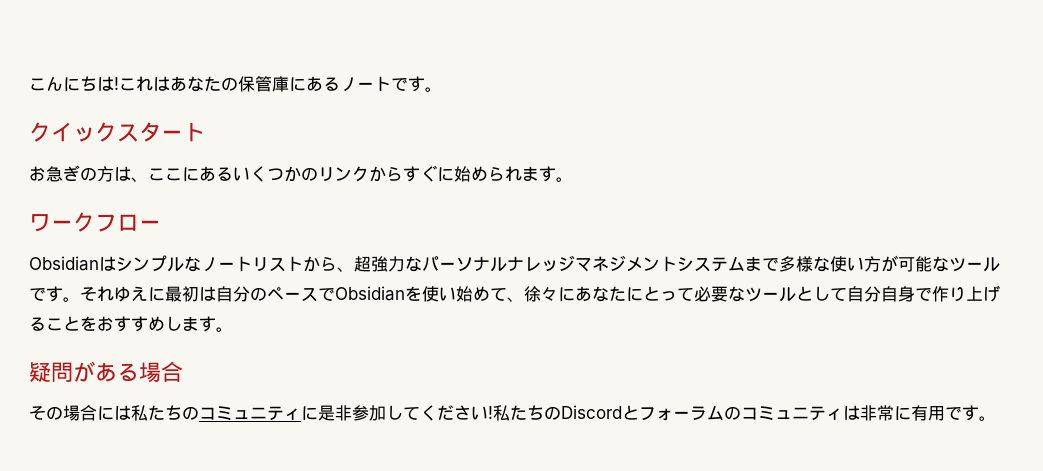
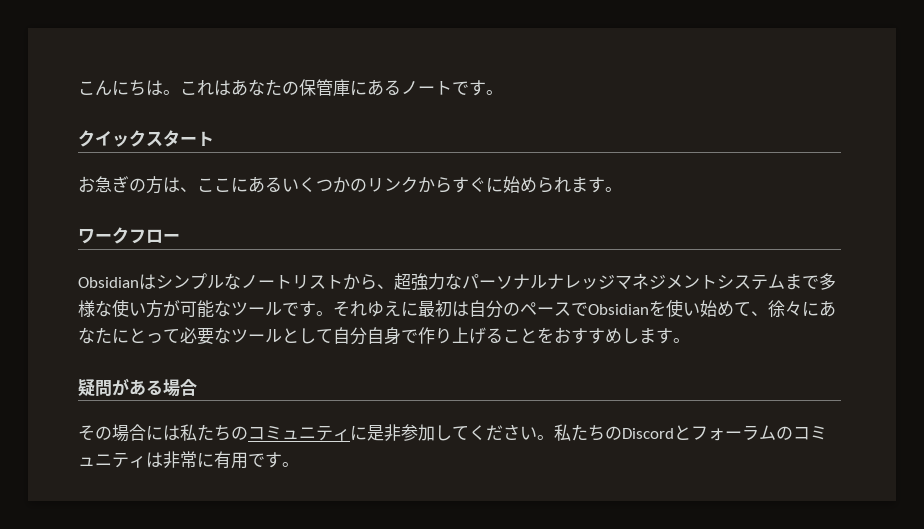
[114,77,119,90] ! -> [163,90,180,95] 。
[488,406,493,419] ! -> [537,435,554,440] 。

